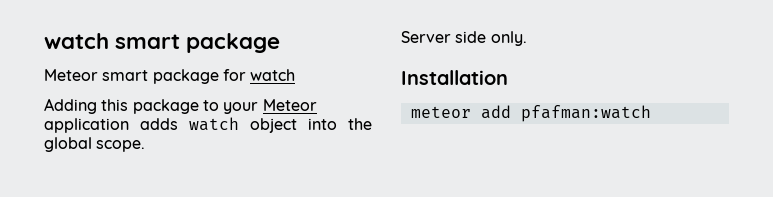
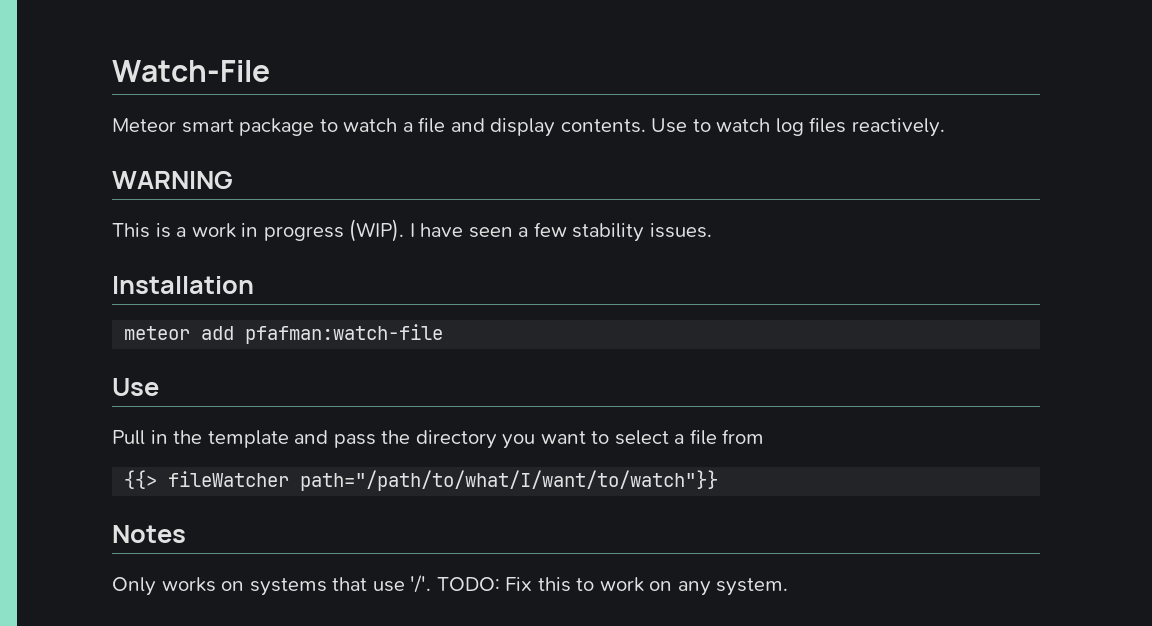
[44,33,281,53] watch smart package -> [112,60,270,82] Watch-File
[222,69,296,81] [44,98,317,114] [44,117,372,133] [44,137,146,152] [401,31,527,46] [401,70,508,85] [410,105,651,122] for watch // Adding this package to your Meteor application adds watch object into the global scope. // Server side only. // Installation // meteor add pfafman:watch -> [319,117,946,137] [112,171,233,189] [112,219,712,242] [112,276,254,294] [124,324,444,344] [112,378,159,396] [112,429,765,449] [124,470,719,491] [112,525,186,543] [112,575,789,596] to watch a file and display contents. Use to watch log files reactively. // WARNING // This is a work in progress (WIP). I have seen a few stability issues. // Installation // meteor add pfafman:watch-file // Use // Pull in the template and pass the directory you want to select a file from // {{> fileWatcher path="/path/to/what/I/want/to/watch"}} // Notes // Only works on systems that use '/'. TODO: Fix this to work on any system.

